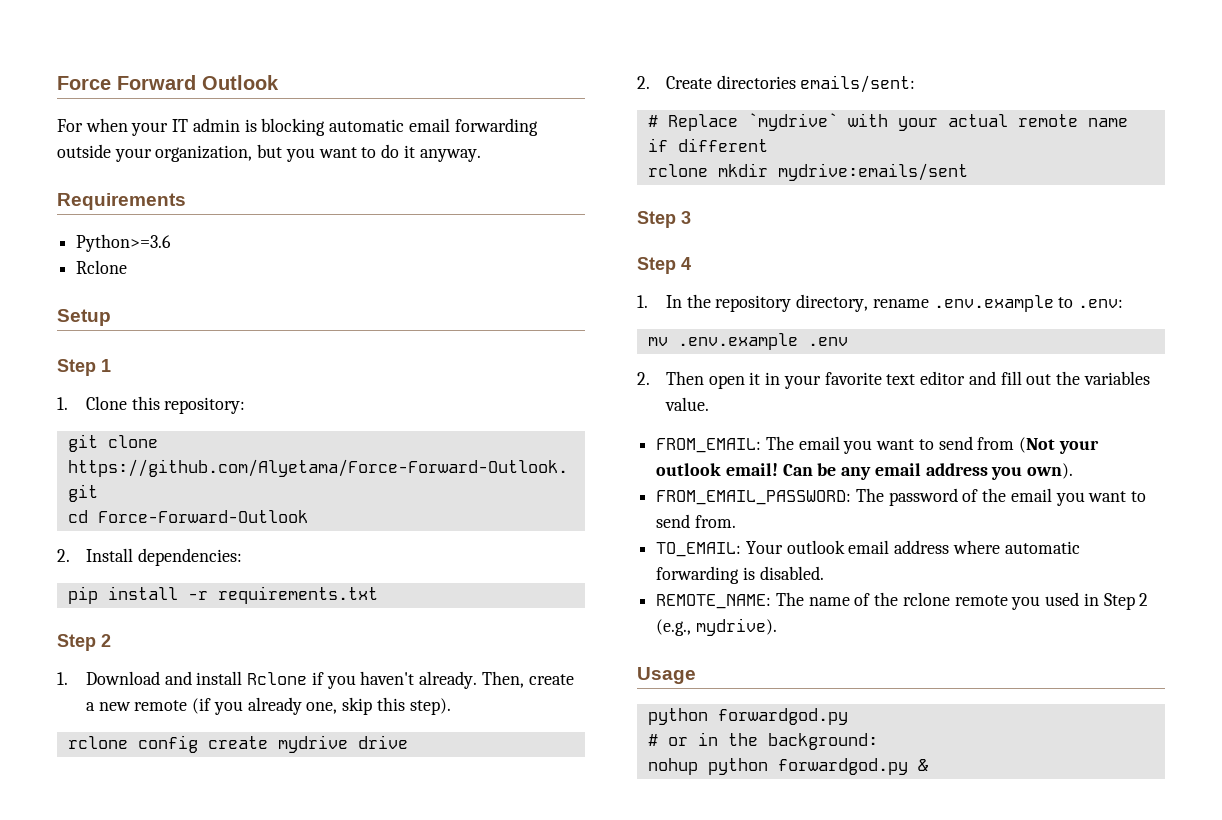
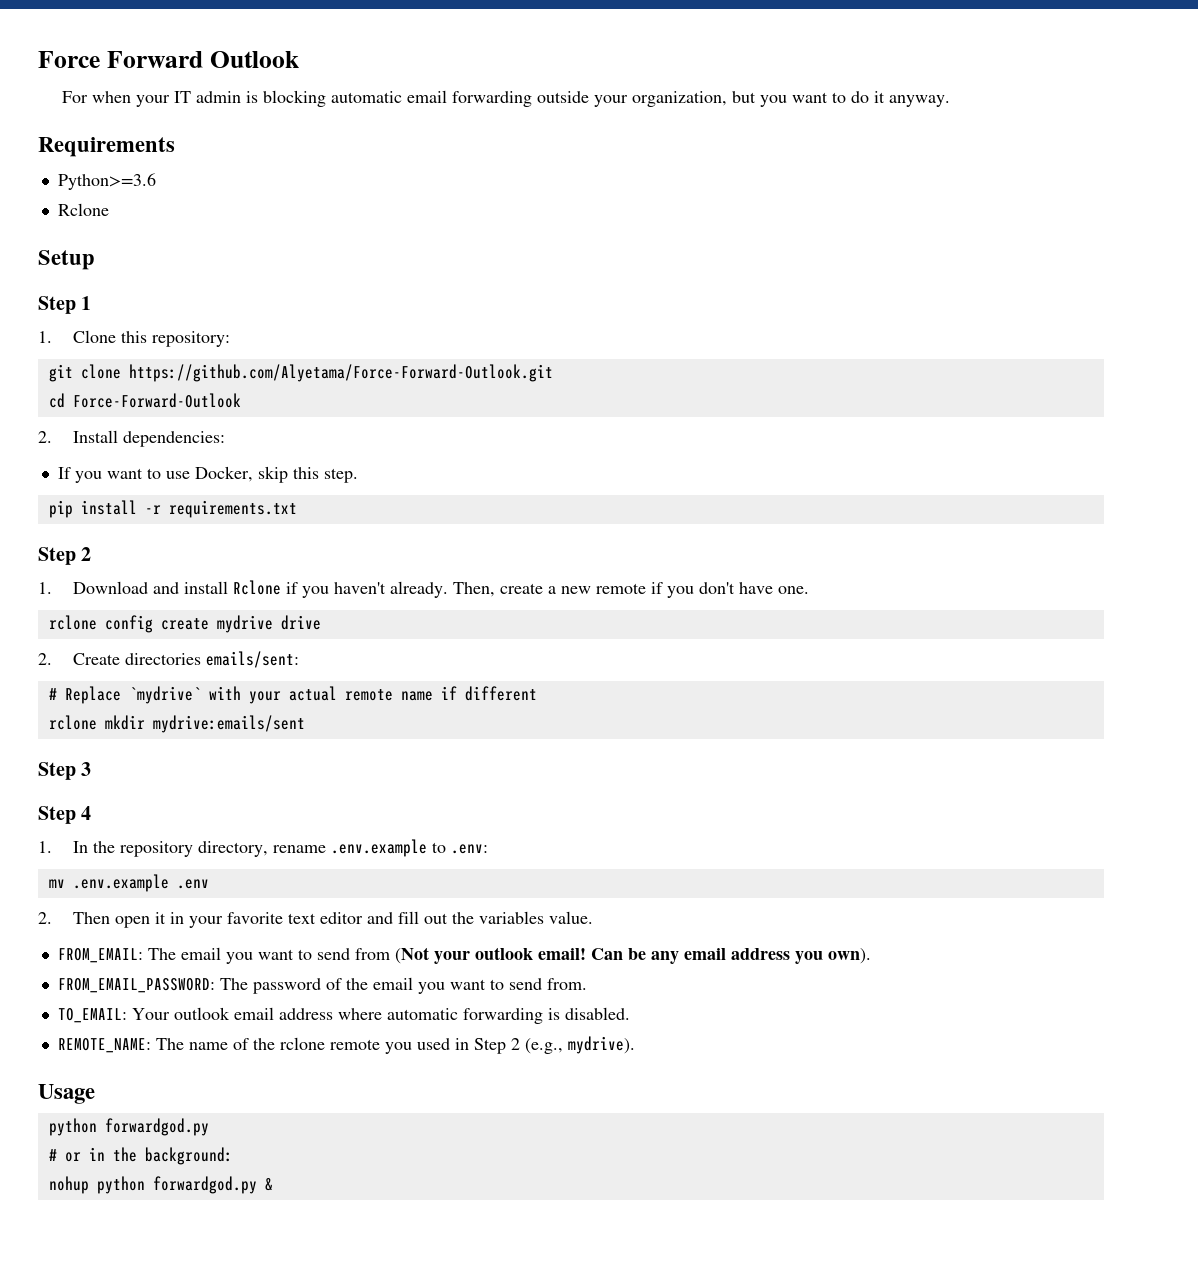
(242, 557) none -> [57,466,358,483] // If you want to use Docker, skip this step.
[192,697,451,715] (if you already one, skip this step). -> [651,582,810,598] if you don't have one.

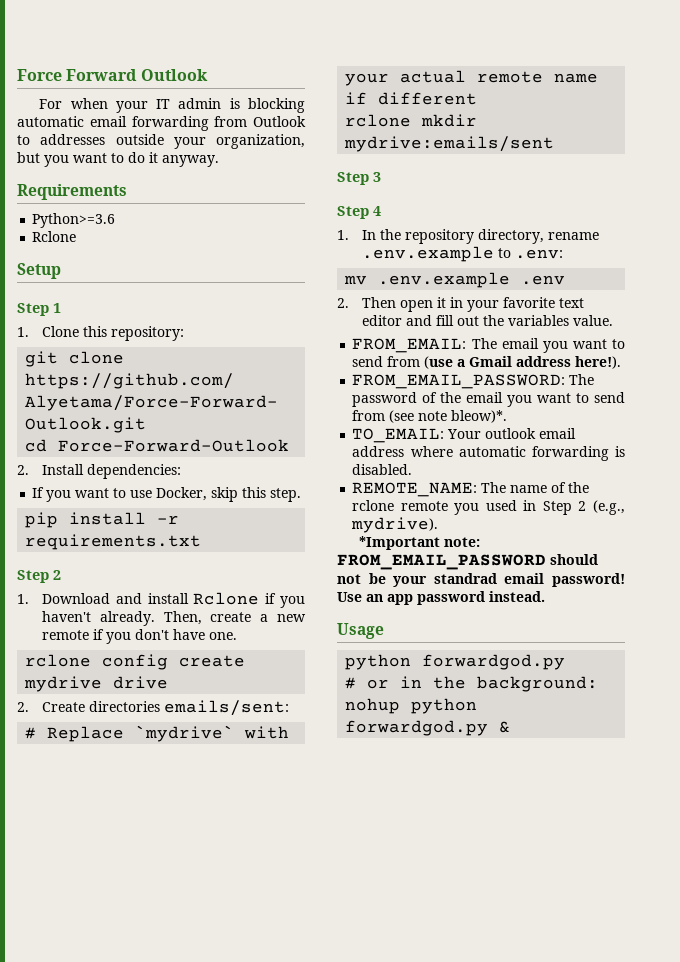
(532, 99) none -> [214,116,306,127] [17,134,106,145] from Outlook to addresses
[394,947,871,964] (Not your outlook email! Can be any email address you own). -> [424,356,622,369] (use a Gmail address here!).
[546,978,587,990] from. -> [352,410,508,423] from (see note bleow)*.
(635, 1045) none -> [359,536,481,550] [337,554,598,570] [337,573,625,587] [337,591,545,605] // *Important note: FROM_EMAIL_PASSWORD should not be your standrad email password! Use an app password instead.

